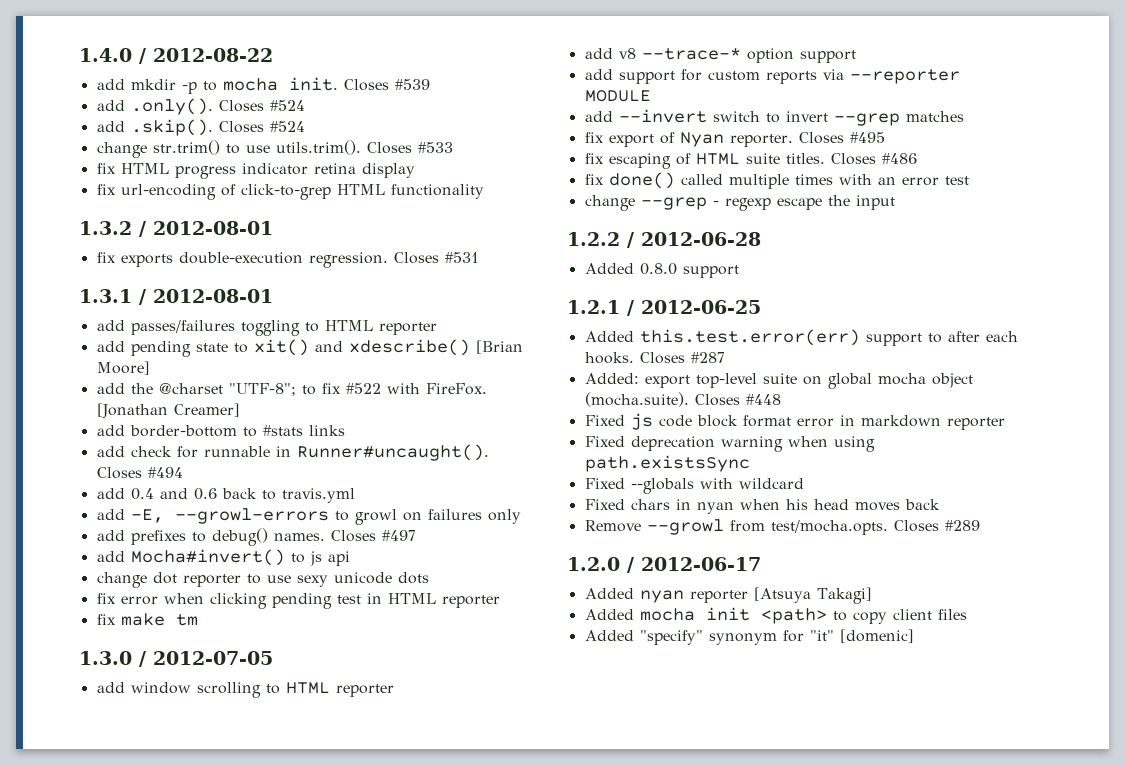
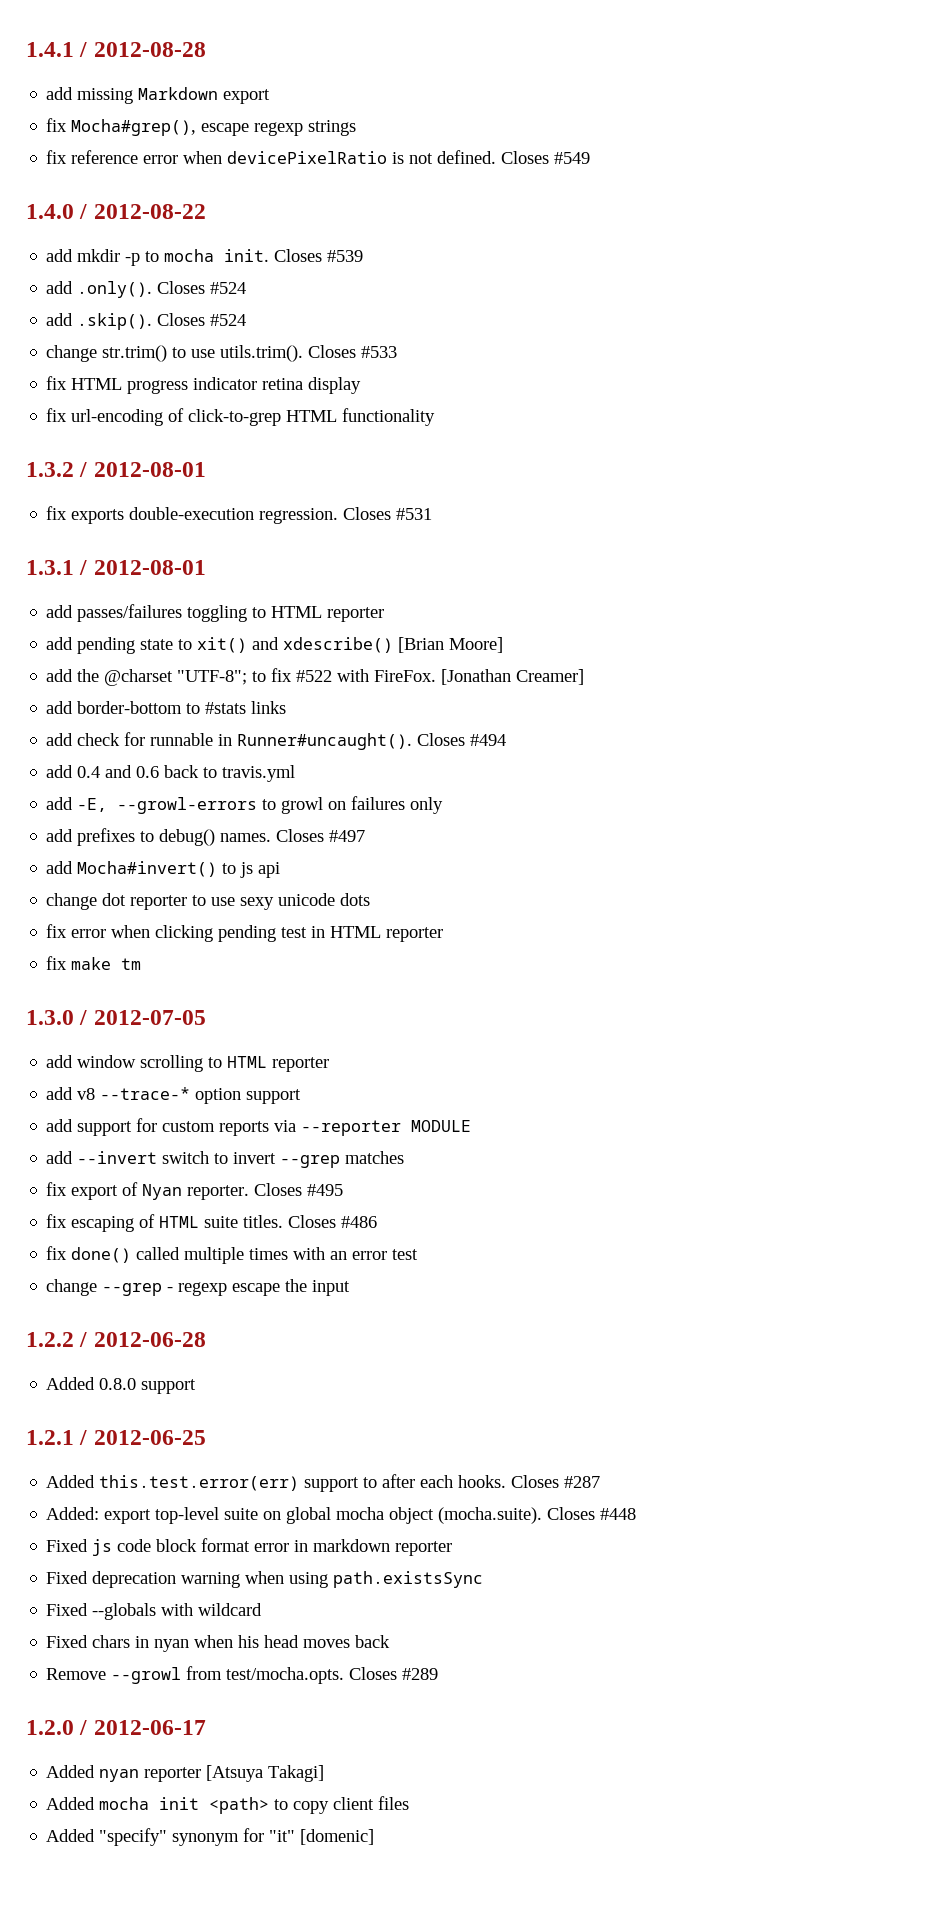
(79, 55) none -> [26,42,206,57] [46,87,271,104] [46,118,357,136] [46,150,591,164] 1.4.1 / 2012-08-28 // add missing Markdown export // fix Mocha#grep(), escape regexp strings // fix reference error when devicePixelRatio is not defined. Closes #549 //

